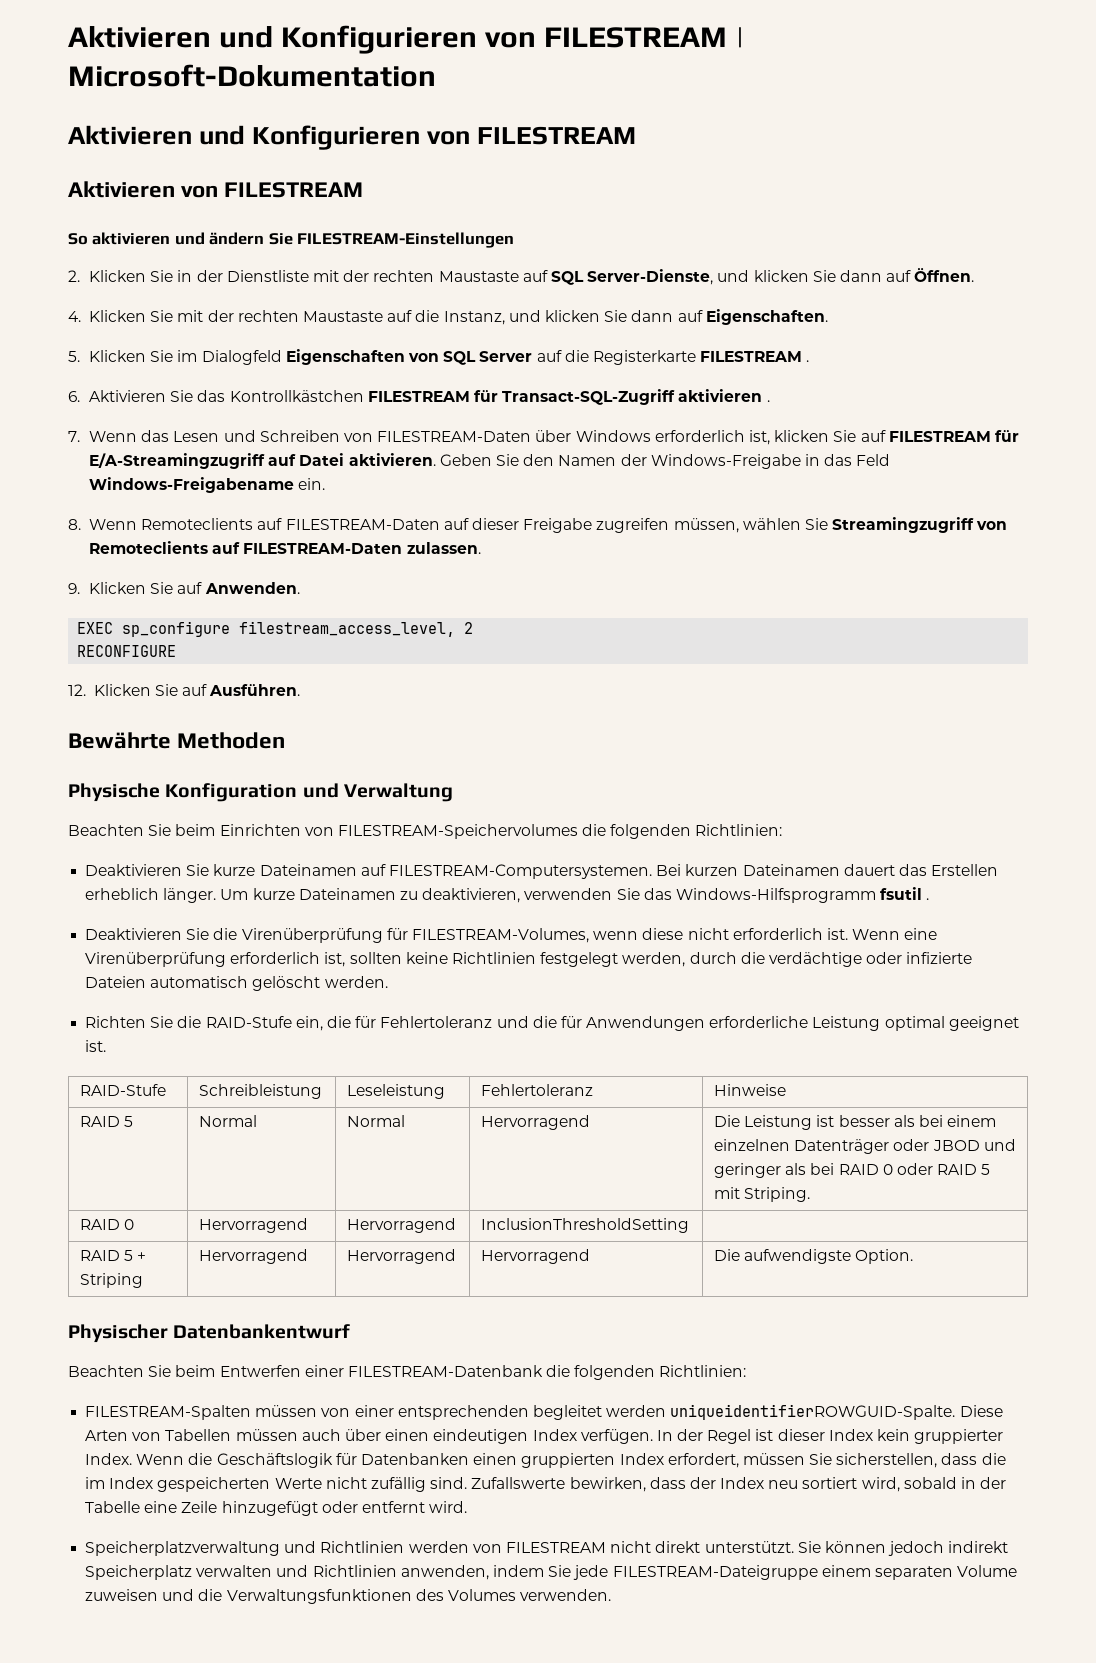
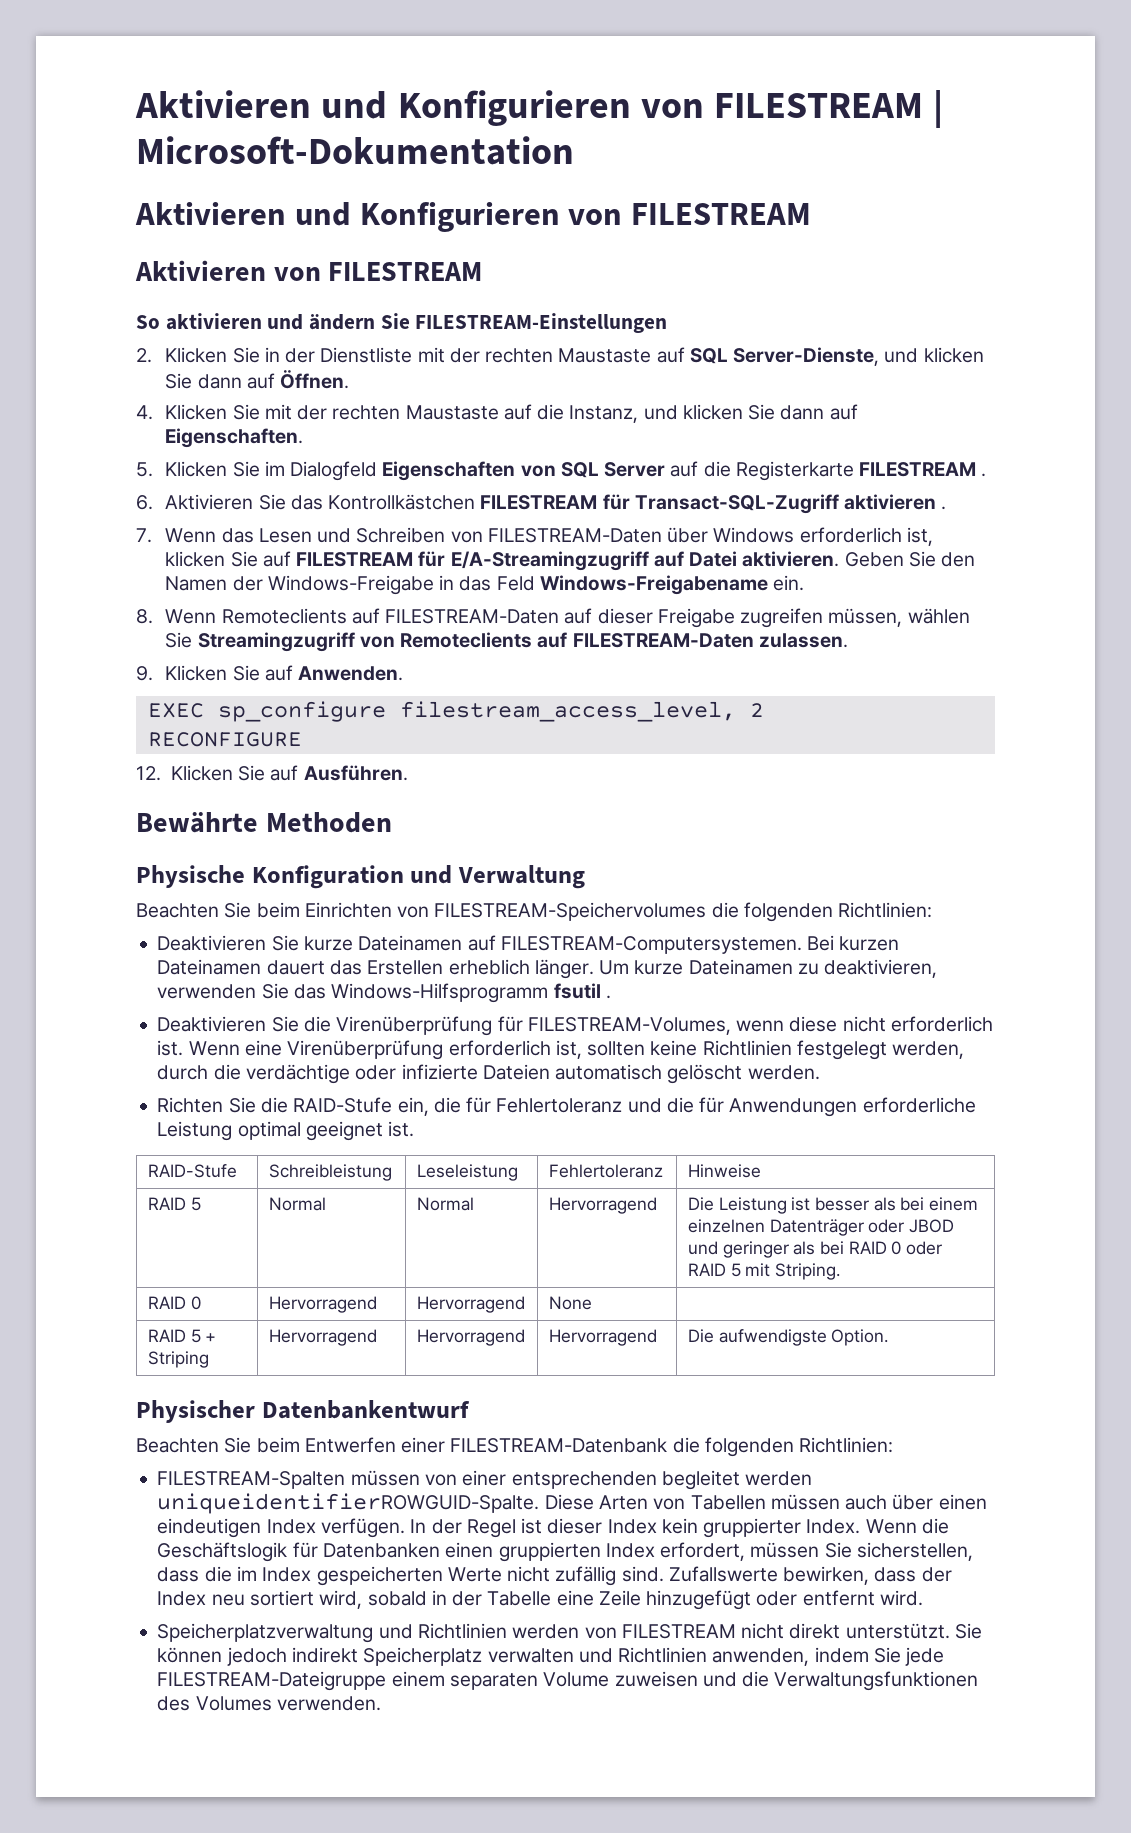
[480,1218,689,1233] | InclusionThresholdSetting -> [548,1296,592,1310] | None

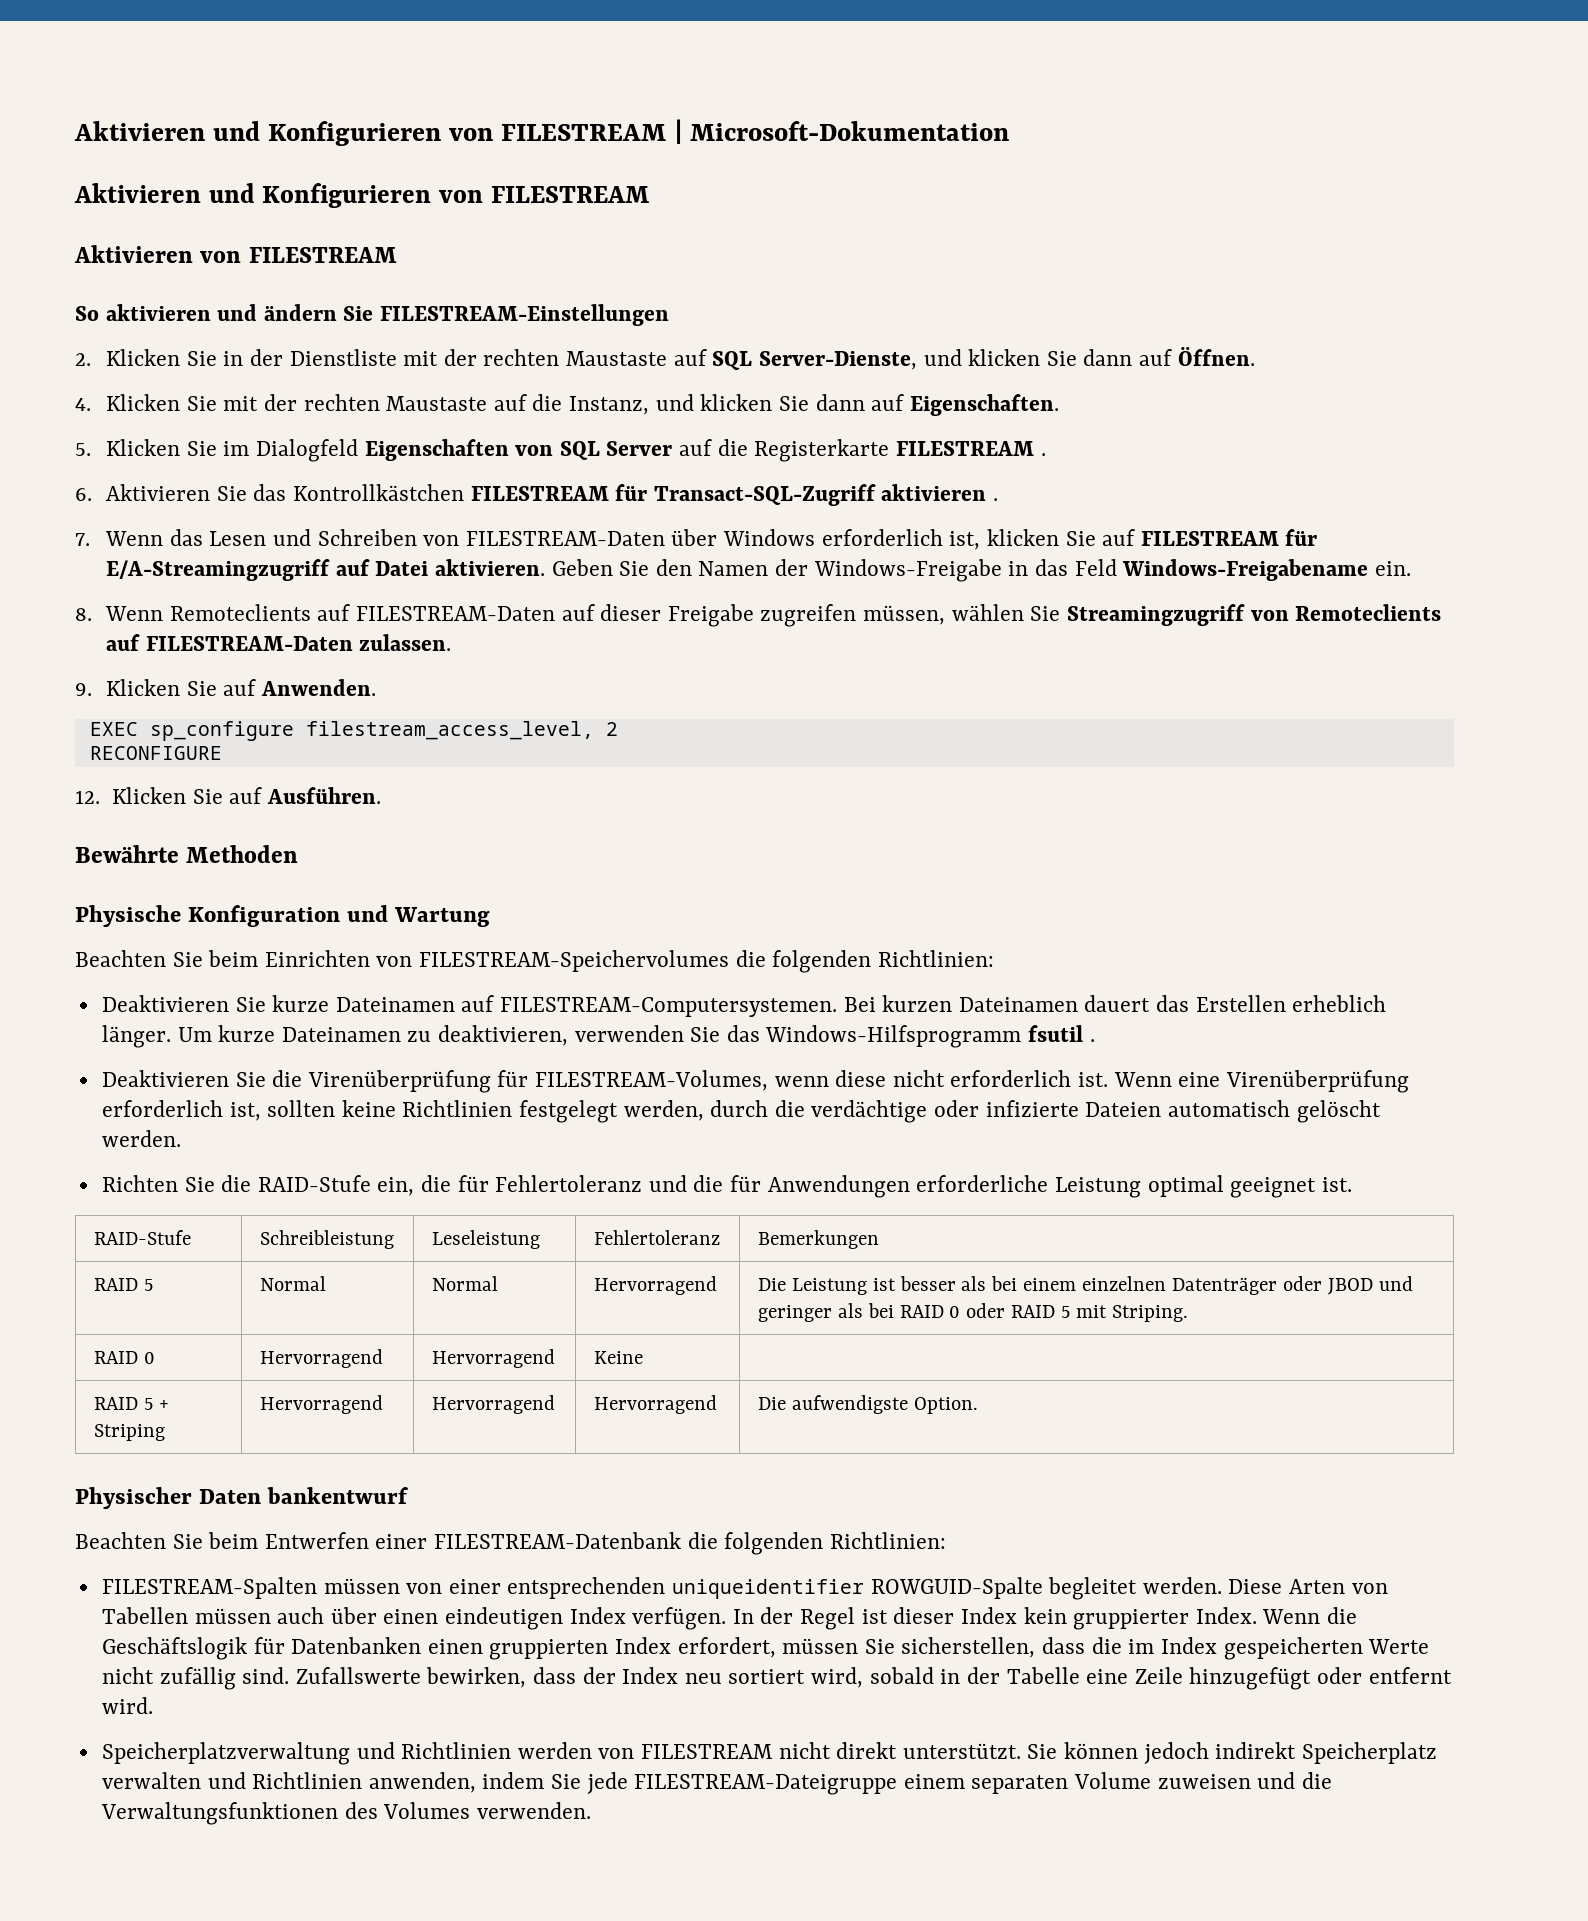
[457,865,585,889] Verwaltung -> [393,907,490,927] Wartung
[687,1164,761,1178] Hinweise -> [757,1230,879,1249] Bemerkungen
[548,1296,592,1310] | None -> [593,1351,643,1364] | Keine
[261,1400,470,1419] Datenbankentwurf -> [198,1487,408,1504] Daten bankentwurf
[661,1470,813,1490] [157,1493,540,1514] begleitet werden uniqueidentifierROWGUID-Spalte. -> [672,1577,1222,1600] uniqueidentifier ROWGUID-Spalte begleitet werden.

